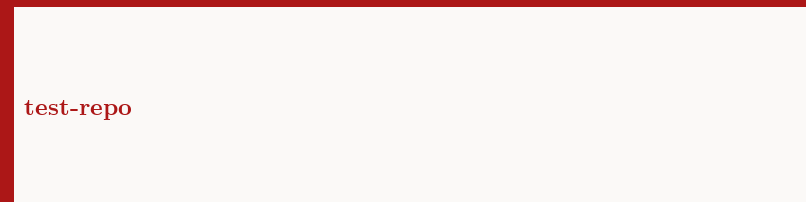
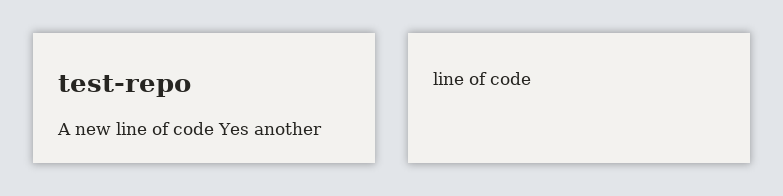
(132, 110) none -> [57,122,322,135] [433,72,531,85] // A new line of code Yes another line of code

